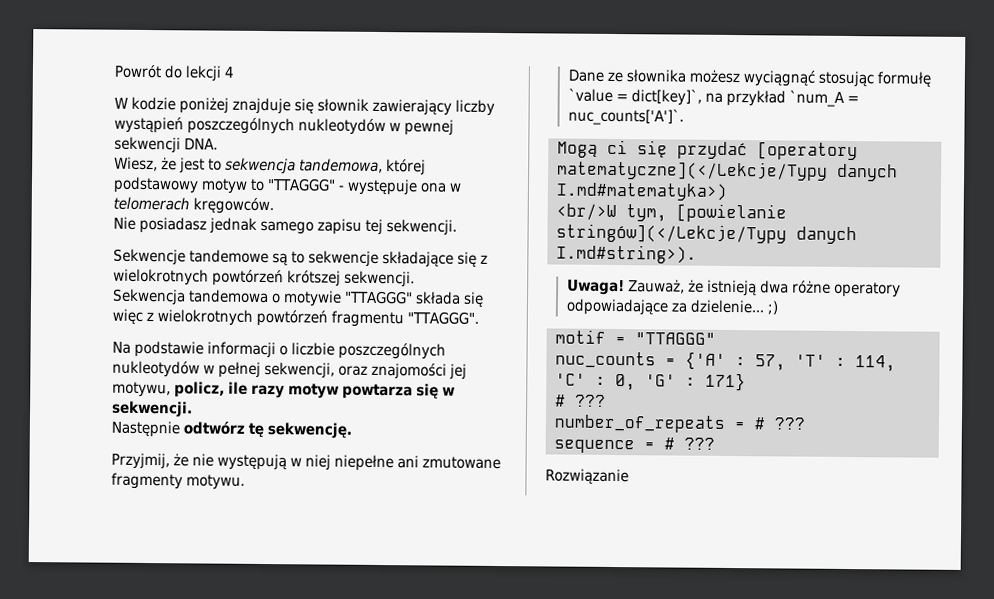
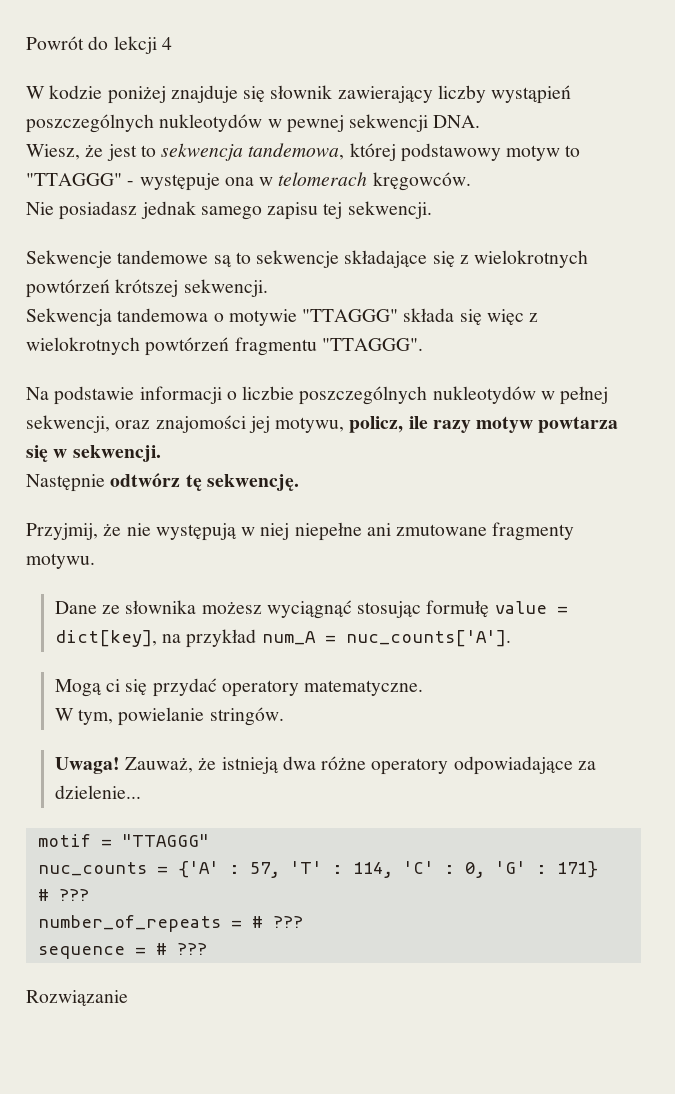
[567,88,859,107] [567,108,684,126] [557,139,858,161] [557,160,898,182] [556,182,727,201] [556,203,787,223] [556,223,857,245] [556,244,697,264] `value = dict[key]`, na przykład `num_A = nuc_counts['A']`. // Mogą ci się przydać [operatory matematyczne](</Lekcje/Typy danych I.md#matematyka>) // <br/>W tym, [powielanie stringów](</Lekcje/Typy danych I.md#string>). -> [494,601,568,614] [54,629,511,648] [54,678,424,697] [54,707,284,726] value = dict[key], na przykład num_A = nuc_counts['A']. // Mogą ci się przydać operatory matematyczne. // W tym, powielanie stringów.
[766,300,779,315] ;) -> (141, 792) none

